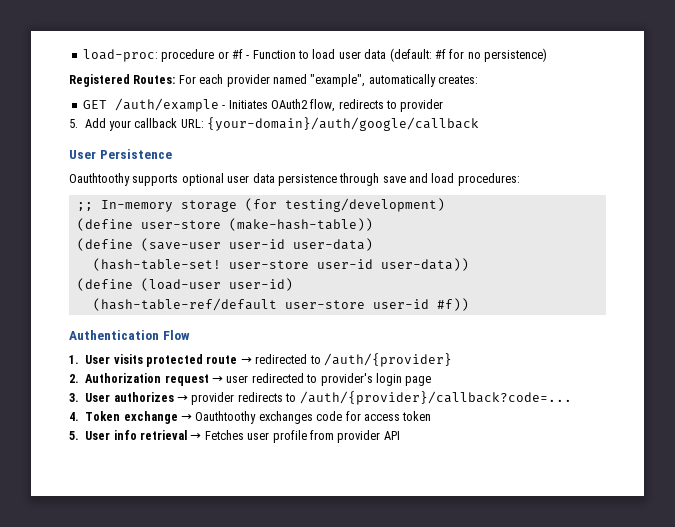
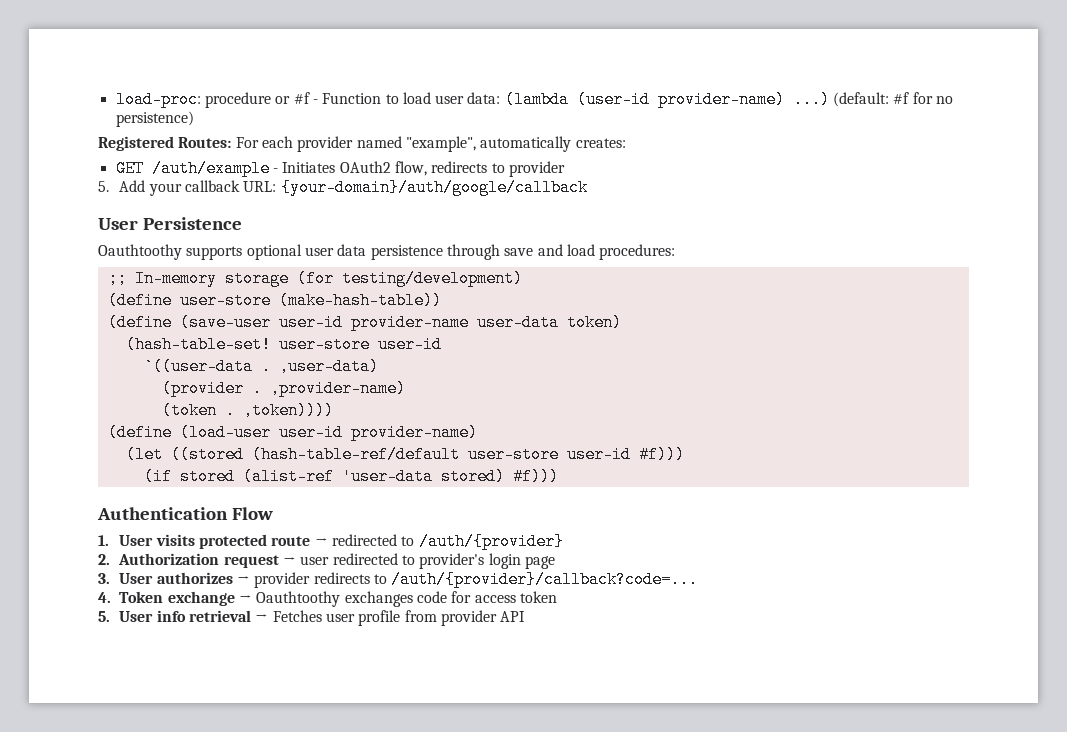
[364,49,387,59] data -> [467,91,830,108] data: (lambda (user-id provider-name) ...)
[292,238,373,251] user-data) -> [350,314,622,331] provider-name user-data token)
[380,258,469,271] [76,278,293,291] [92,298,469,311] user-data)) // (define (load-user user-id) // (hash-table-ref/default user-store user-id #f)) -> [143,358,379,375] [161,380,406,397] [161,402,334,419] [107,424,478,441] [125,446,685,463] [143,468,559,485] // `((user-data . ,user-data) // (provider . ,provider-name) // (token . ,token)))) // (define (load-user user-id provider-name) // (let ((stored (hash-table-ref/default user-store user-id #f))) // (if stored (alist-ref 'user-data stored) #f)))

